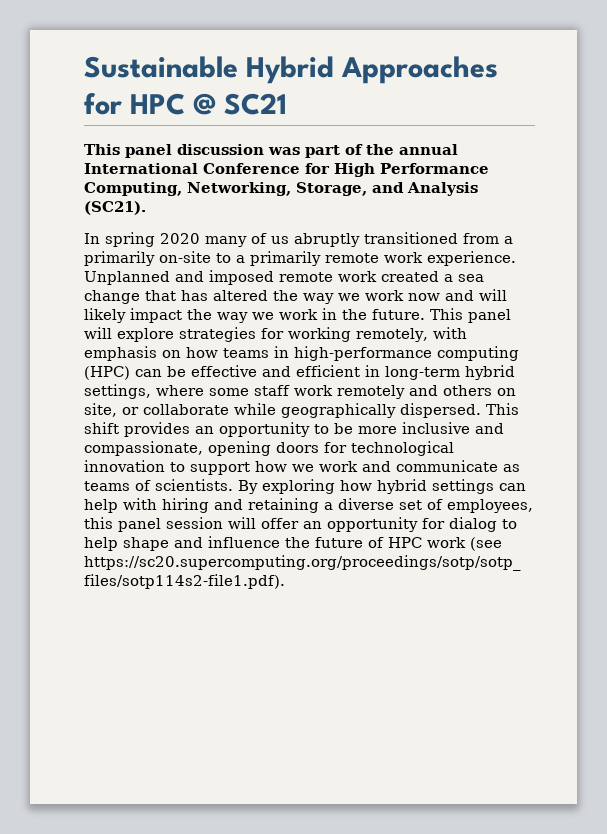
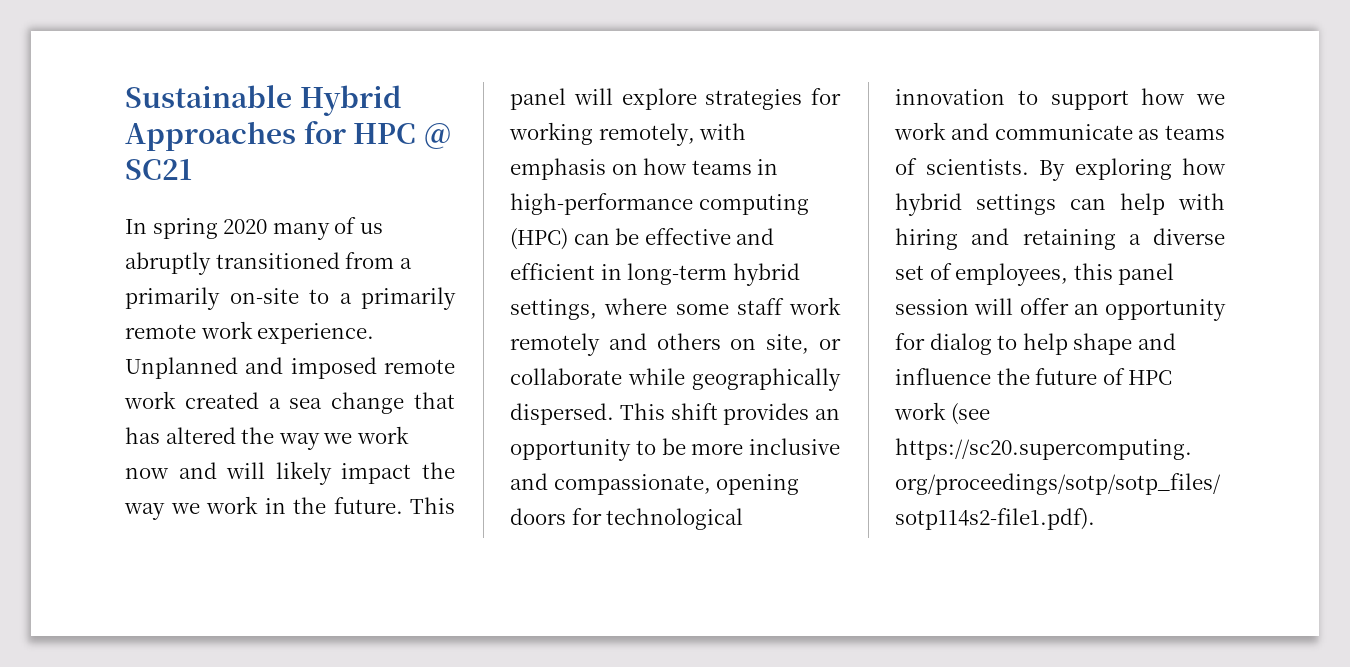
[84,144,458,158] [84,163,489,177] [84,182,478,196] [84,201,146,215] // This panel discussion was part of the annual International Conference for High Performance Computing, Networking, Storage, and Analysis (SC21). -> (192, 169) none

